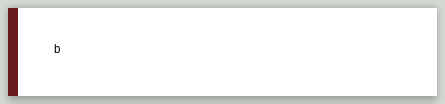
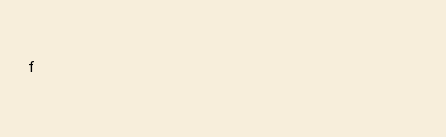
[54,44,60,53] b -> [28,61,35,72] f

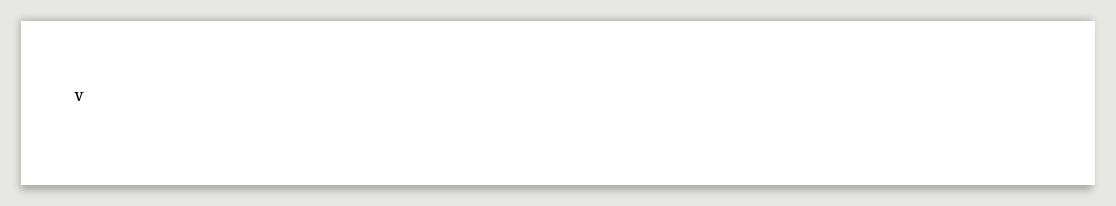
[28,61,35,72] f -> [74,92,84,101] v

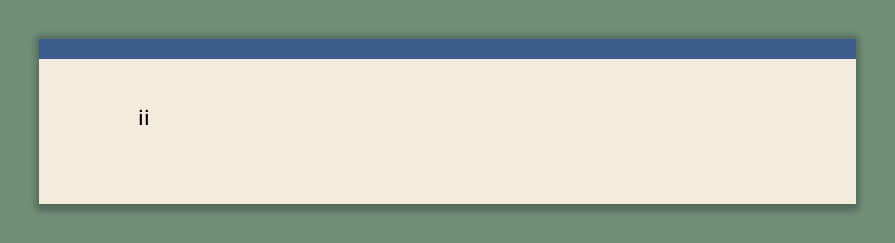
[74,92,84,101] v -> [138,109,150,125] ii

